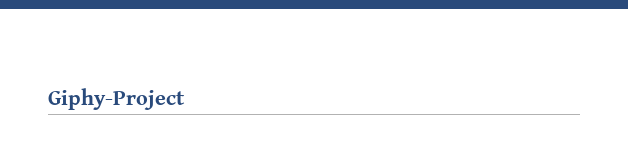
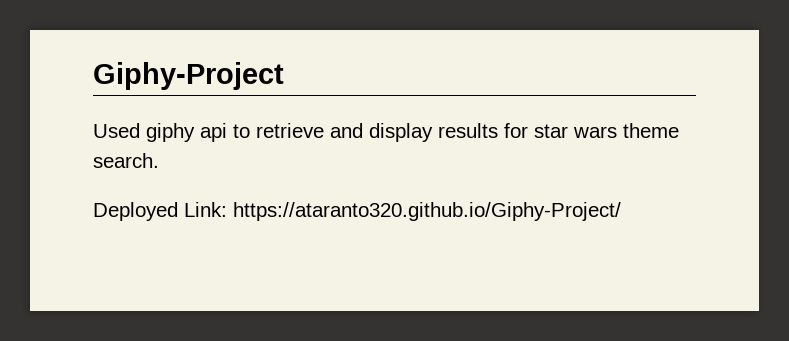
(185, 99) none -> [93,123,679,142] [93,153,159,168] [93,202,621,221] // Used giphy api to retrieve and display results for star wars theme search. // Deployed Link: https://ataranto320.github.io/Giphy-Project/

